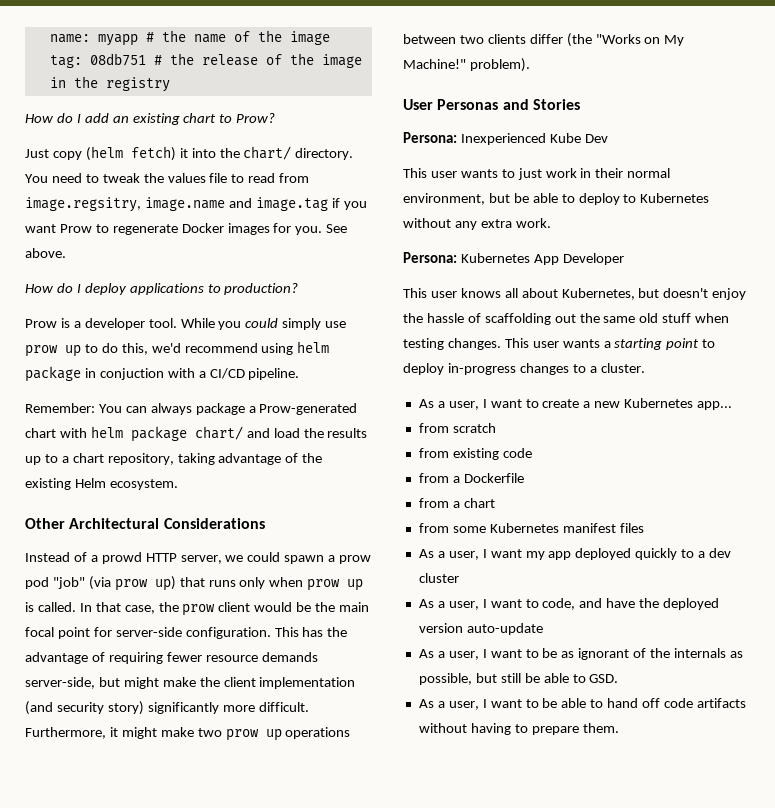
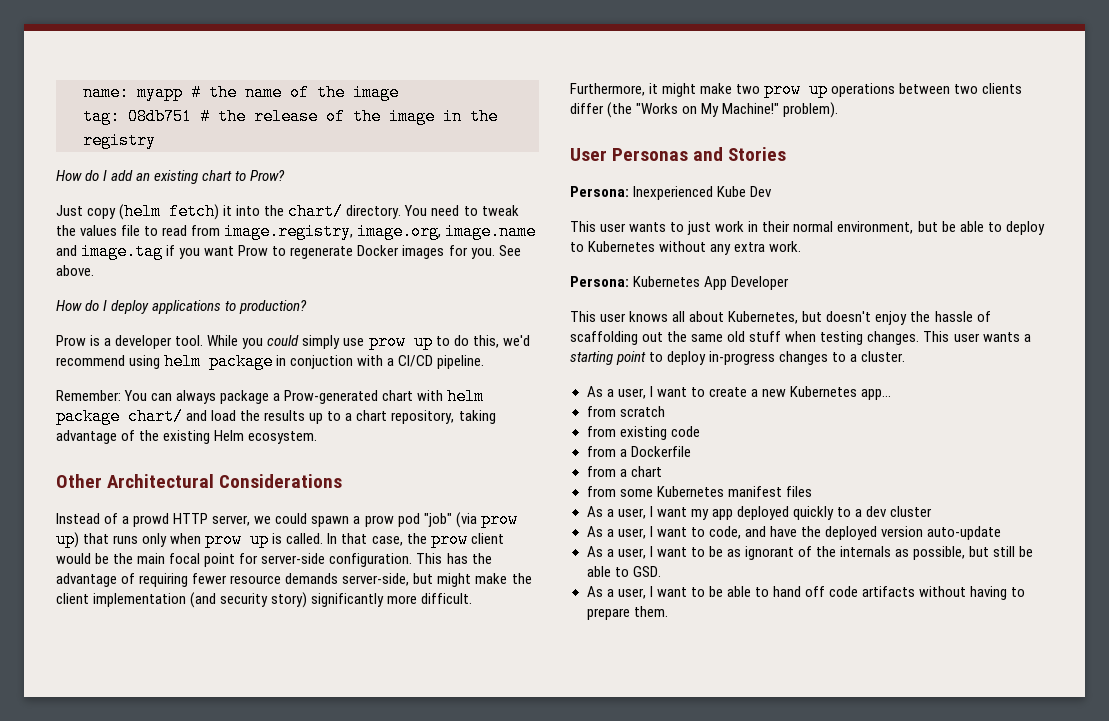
[25,197,141,212] image.regsitry, -> [224,223,442,240] image.registry, image.org,

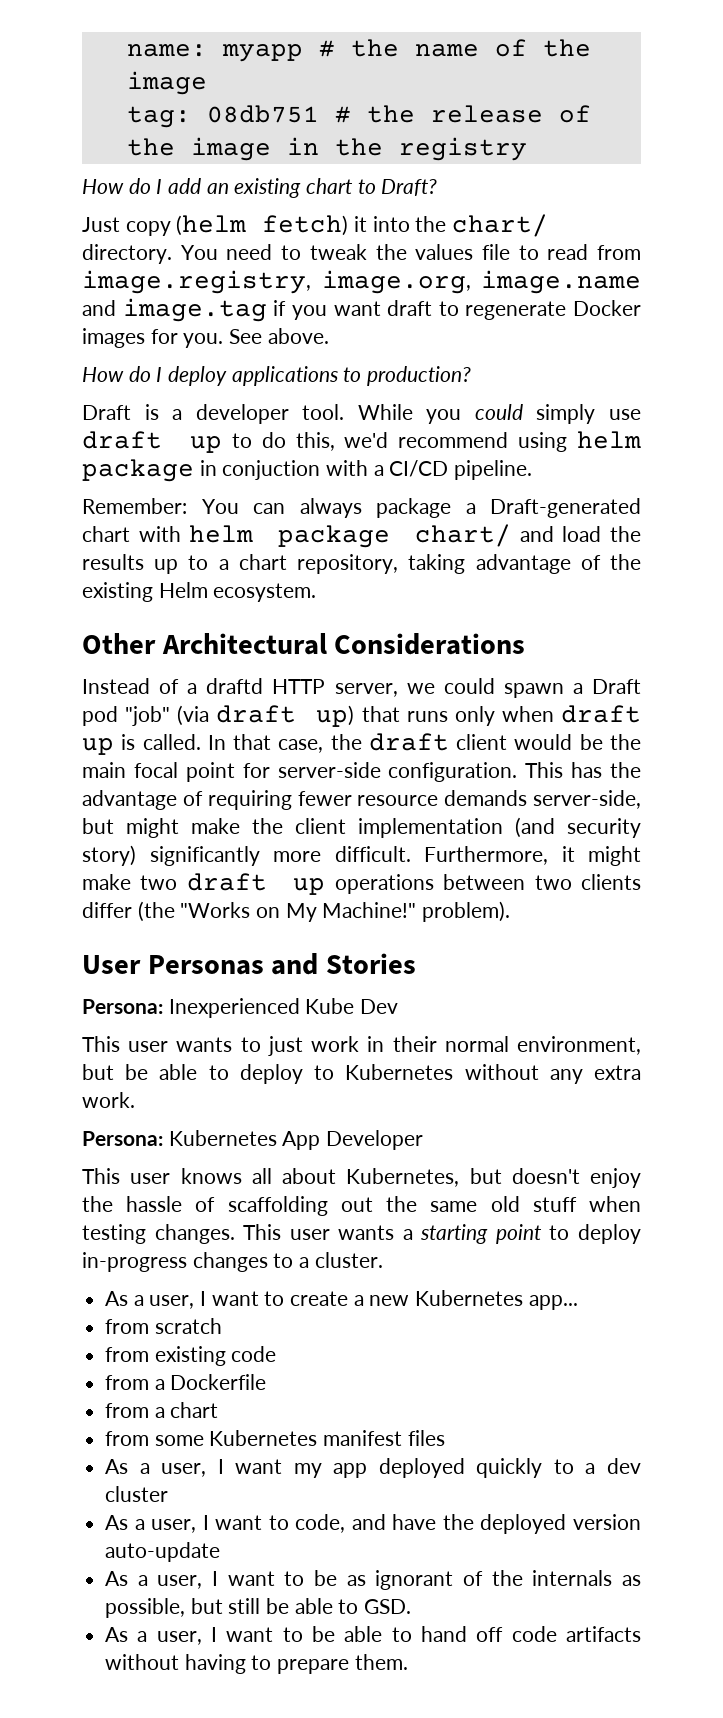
[250,170,286,181] Prow? -> [381,179,438,196] Draft?
[238,245,269,256] Prow -> [387,300,433,316] draft
[56,335,86,346] Prow -> [82,405,131,420] Draft
[368,333,406,350] prow -> [82,431,162,449] draft
[284,390,379,404] Prow-generated -> [490,498,641,518] Draft-generated
[133,513,170,527] prowd -> [206,678,264,694] draftd
[364,515,394,527] prow -> [592,679,642,694] Draft
[480,511,518,528] prow -> [216,705,297,723] draft
[205,531,243,548] prow -> [561,705,641,723] draft
[430,531,468,548] prow -> [368,733,449,751] draft
[764,81,802,98] prow -> [186,873,267,891] draft

